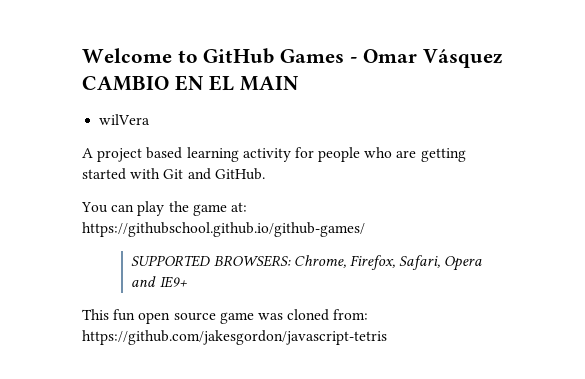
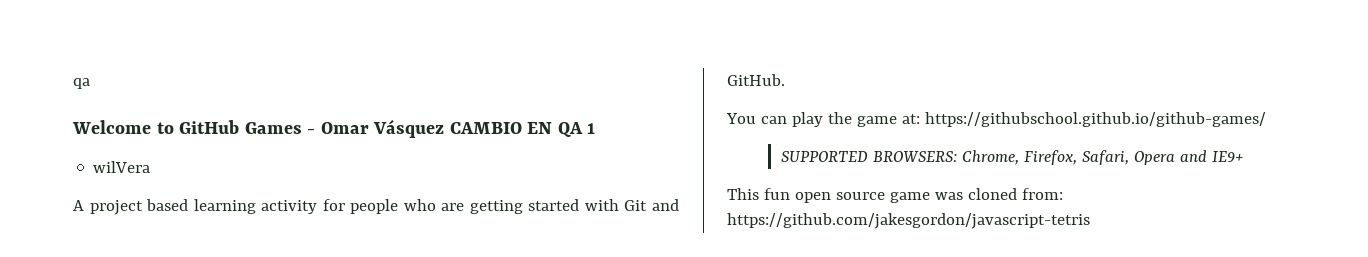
(82, 55) none -> [73,78,90,89] qa //
[209,75,300,91] EL MAIN -> [557,122,596,137] QA 1

